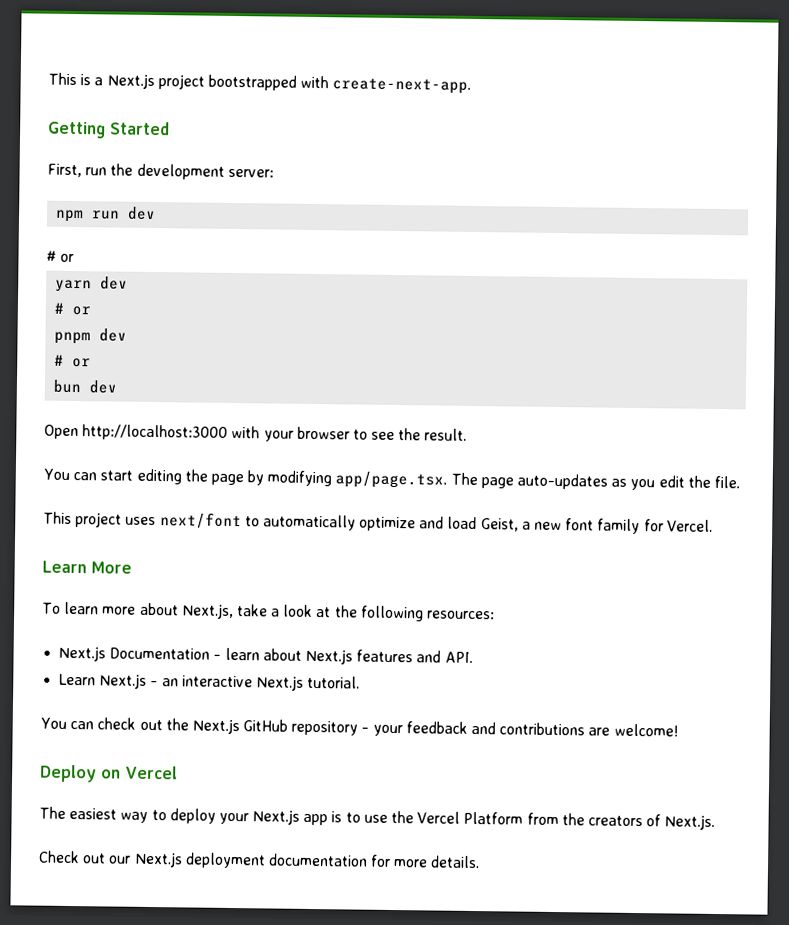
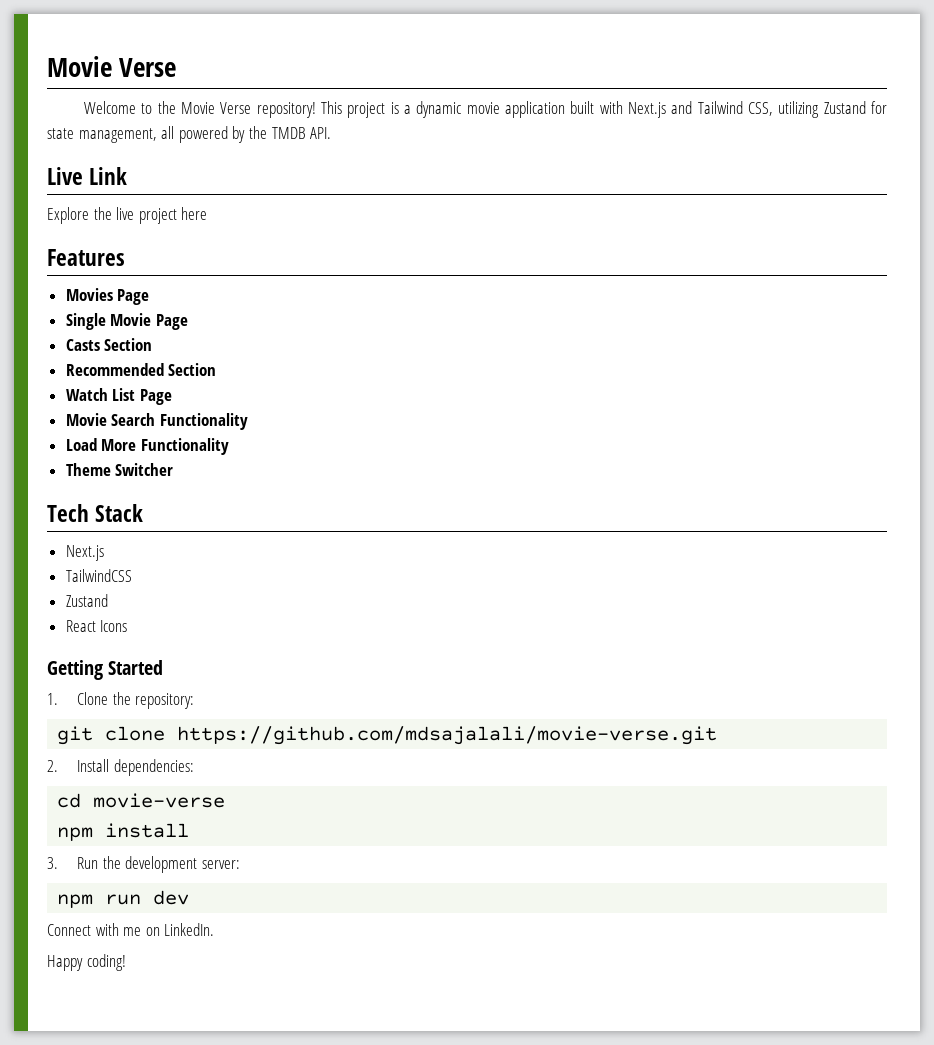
[48,72,472,94] [47,121,170,139] [47,163,108,178] This is a Next.js project bootstrapped with create-next-app. // Getting Started // First, run -> [47,56,177,77] [84,101,887,118] [47,126,332,143] [47,167,128,185] [47,207,208,224] [47,249,125,266] [65,288,150,305] [65,313,188,330] [65,338,153,351] [65,363,217,376] [65,388,172,405] [65,413,248,430] [65,438,229,455] [65,463,174,476] [47,504,144,522] [65,545,104,561] [65,569,132,582] [65,594,108,607] [65,620,128,632] [47,660,164,680] [47,692,195,709] [57,726,718,745] [47,759,194,776] [57,793,226,808] [57,823,190,841] [47,857,98,869] Movie Verse // Welcome to the Movie Verse repository! This project is a dynamic movie application built with Next.js and Tailwind CSS, utilizing Zustand for state management, all powered by the TMDB API. // Live Link // Explore the live project here // Features // Movies Page // Single Movie Page // Casts Section // Recommended Section // Watch List Page // Movie Search Functionality // Load More Functionality // Theme Switcher // Tech Stack // Next.js // TailwindCSS // Zustand // React Icons // Getting Started // 1. Clone the repository: // git clone https://github.com/mdsajalali/movie-verse.git // 2. Install dependencies: // cd movie-verse // npm install // 3. Run
[46,250,75,263] [55,276,129,293] [54,302,92,316] [54,328,128,345] [54,354,92,368] [53,379,118,394] [44,424,468,442] [43,468,740,491] [43,511,713,535] [42,560,132,574] [42,601,496,622] [58,645,473,665] [58,673,361,691] [40,717,678,737] [40,764,178,783] [39,806,716,831] [39,850,481,869] # or // yarn dev // # or // pnpm dev // # or // bun dev // Open http://localhost:3000 with your browser to see the result. // You can start editing the page by modifying app/page.tsx. The page auto-updates as you edit the file. // This project uses next/font to automatically optimize and load Geist, a new font family for Vercel. // Learn More // To learn more about Next.js, take a look at the following resources: // Next.js Documentation - learn about Next.js features and API. // Learn Next.js - an interactive Next.js tutorial. // You can check out the Next.js GitHub repository - your feedback and contributions are welcome! // Deploy on Vercel // The easiest way to deploy your Next.js app is to use the Vercel Platform from the creators of Next.js. // Check out our Next.js deployment documentation for more details. -> [47,923,215,936] [47,954,126,971] Connect with me on LinkedIn. // Happy coding!

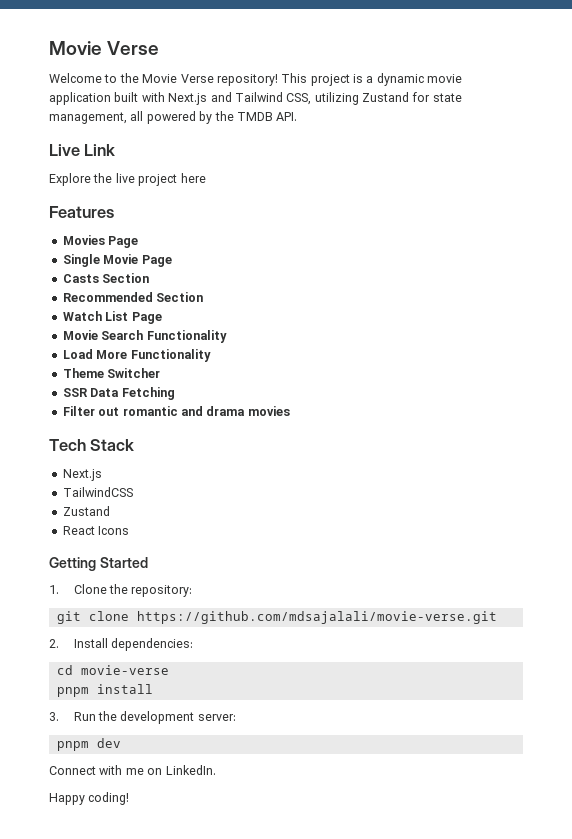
(174, 469) none -> [62,387,175,400] [62,406,290,416] // SSR Data Fetching // Filter out romantic and drama movies
[57,827,94,841] npm -> [56,687,89,697] pnpm
[57,894,142,908] npm run -> [56,741,89,751] pnpm

